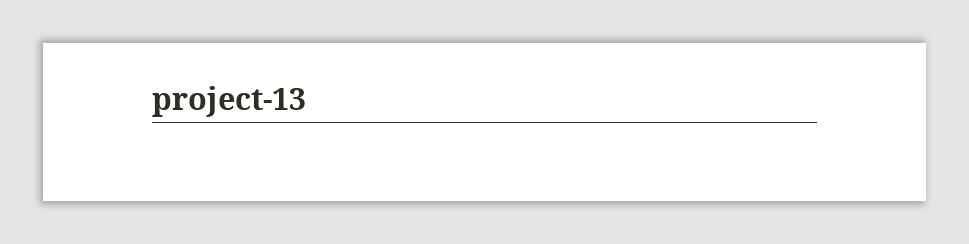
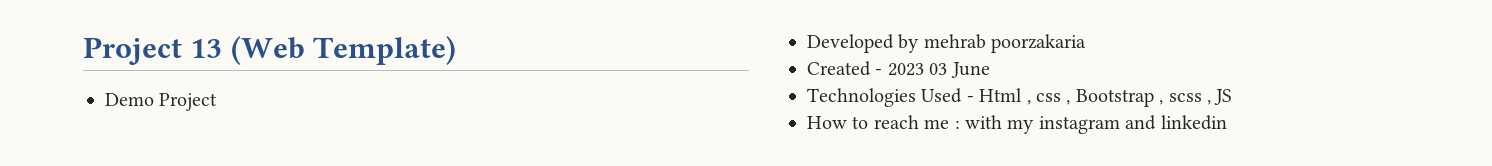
[152,86,306,117] project-13 -> [83,36,457,65] [105,93,218,111] [807,34,1087,53] [807,61,990,78] [807,88,1233,107] [807,115,1227,134] Project 13 (Web Template) // Demo Project // Developed by mehrab poorzakaria // Created - 2023 03 June // Technologies Used - Html , css , Bootstrap , scss , JS // How to reach me : with my instagram and linkedin

